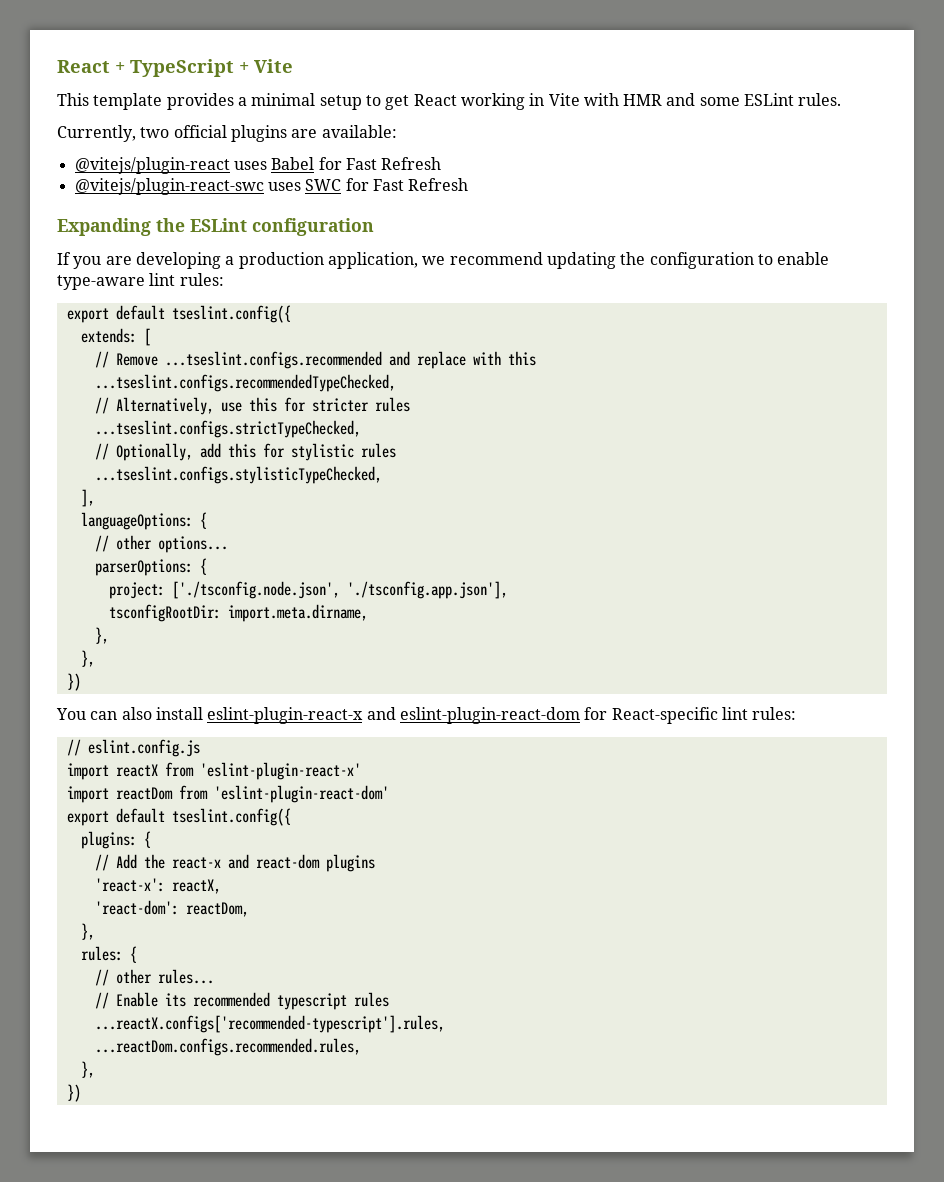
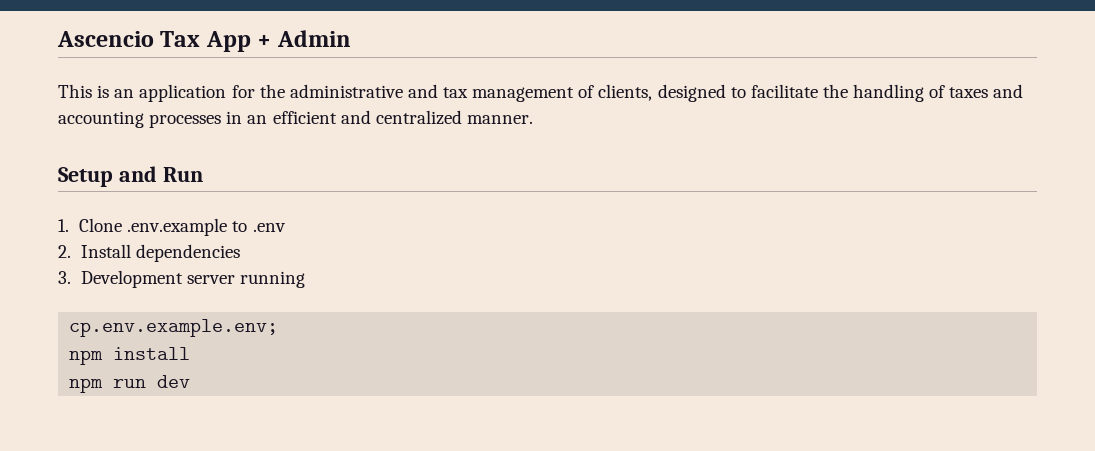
[57,59,293,77] [57,93,842,110] [57,125,397,142] [74,157,442,174] [74,178,469,195] [57,218,374,236] [57,252,830,269] [57,273,224,290] [66,305,291,323] [80,328,151,346] [94,351,536,369] [94,374,396,392] [94,397,410,415] [94,420,361,438] [94,443,396,461] [94,466,382,484] [80,489,95,507] [80,512,207,530] [94,535,228,553] [94,558,207,576] [108,581,508,599] [108,604,368,622] [94,627,109,644] [80,650,95,667] [66,673,81,691] [56,707,797,724] [66,739,200,757] [66,762,361,780] [66,785,389,803] [66,808,291,826] [80,831,151,849] [94,854,375,872] [94,878,221,894] [94,900,249,917] [80,923,95,940] [80,946,137,963] [94,969,214,986] [94,992,389,1010] [94,1015,445,1033] [94,1038,361,1056] [80,1061,95,1078] [66,1084,81,1102] React + TypeScript + Vite // This template provides a minimal setup to get React working in Vite with HMR and some ESLint rules. // Currently, two official plugins are available: // @vitejs/plugin-react uses Babel for Fast Refresh // @vitejs/plugin-react-swc uses SWC for Fast Refresh // Expanding the ESLint configuration // If you are developing a production application, we recommend updating the configuration to enable type-aware lint rules: // export default tseslint.config({ // extends: [ // // Remove ...tseslint.configs.recommended and replace with this // ...tseslint.configs.recommendedTypeChecked, // // Alternatively, use this for stricter rules // ...tseslint.configs.strictTypeChecked, // // Optionally, add this for stylistic rules // ...tseslint.configs.stylisticTypeChecked, // ], // languageOptions: { // // other options... // parserOptions: { // project: ['./tsconfig.node.json', './tsconfig.app.json'], // tsconfigRootDir: import.meta.dirname, // }, // }, // }) // You can also install eslint-plugin-react-x and eslint-plugin-react-dom for React-specific lint rules: // // eslint.config.js // import reactX from 'eslint-plugin-react-x' // import reactDom from 'eslint-plugin-react-dom' // export default tseslint.config({ // plugins: { // // Add the react-x and react-dom plugins // 'react-x': reactX, // 'react-dom': reactDom, // }, // rules: { // // other rules... // // Enable its recommended typescript rules // ...reactX.configs['recommended-typescript'].rules, // ...reactDom.configs.recommended.rules, // }, // }) -> [57,30,351,52] [58,84,1024,102] [58,110,533,128] [58,166,203,187] [58,218,286,236] [58,244,240,262] [58,270,305,288] [69,319,279,337] [69,347,191,365] [69,375,191,393] Ascencio Tax App + Admin // This is an application for the administrative and tax management of clients, designed to facilitate the handling of taxes and accounting processes in an efficient and centralized manner. // Setup and Run // 1. Clone .env.example to .env // 2. Install dependencies // 3. Development server running // cp.env.example.env; // npm install // npm run dev

